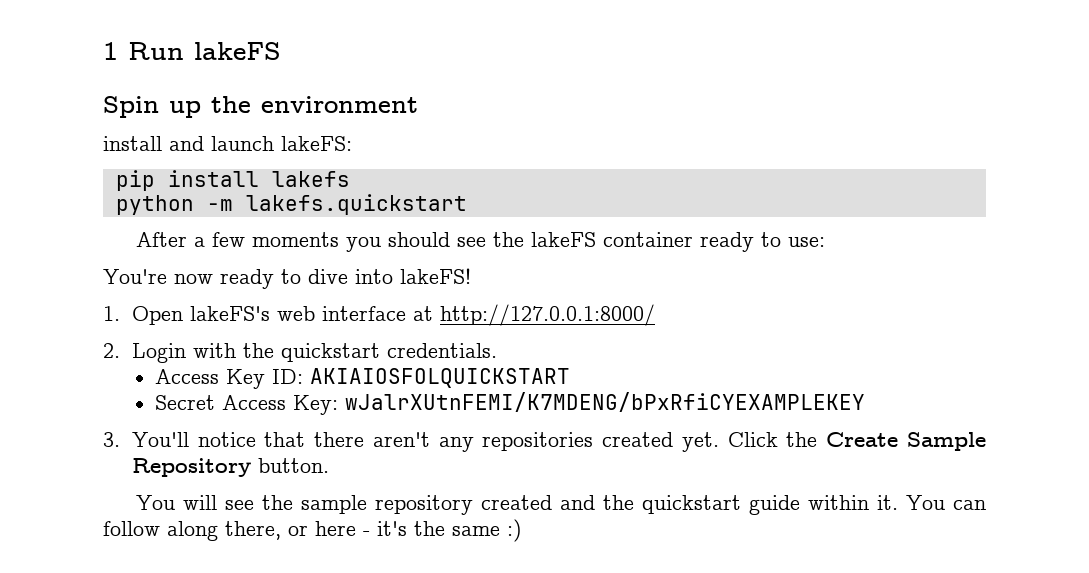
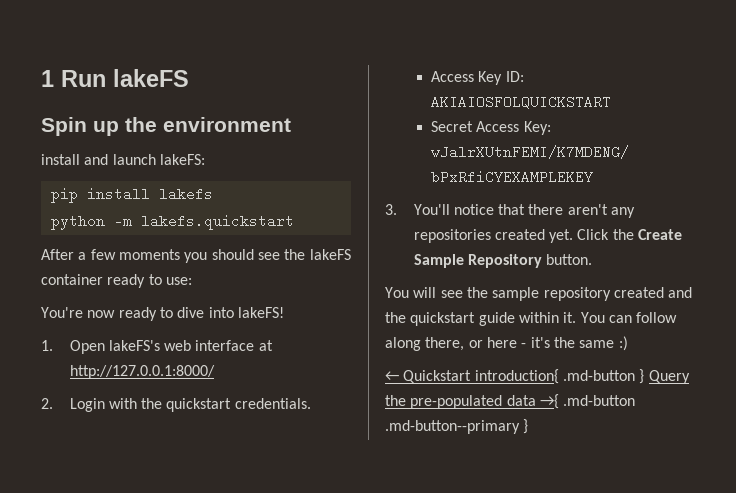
(522, 530) none -> [385,369,690,384] [385,394,636,409] [385,419,529,434] // ← Quickstart introduction{ .md-button } Query the pre-populated data →{ .md-button .md-button--primary }

